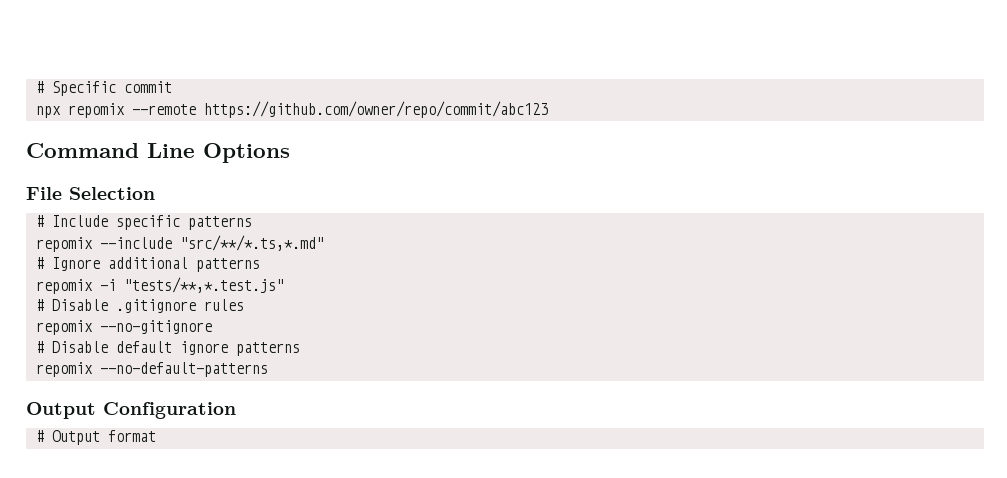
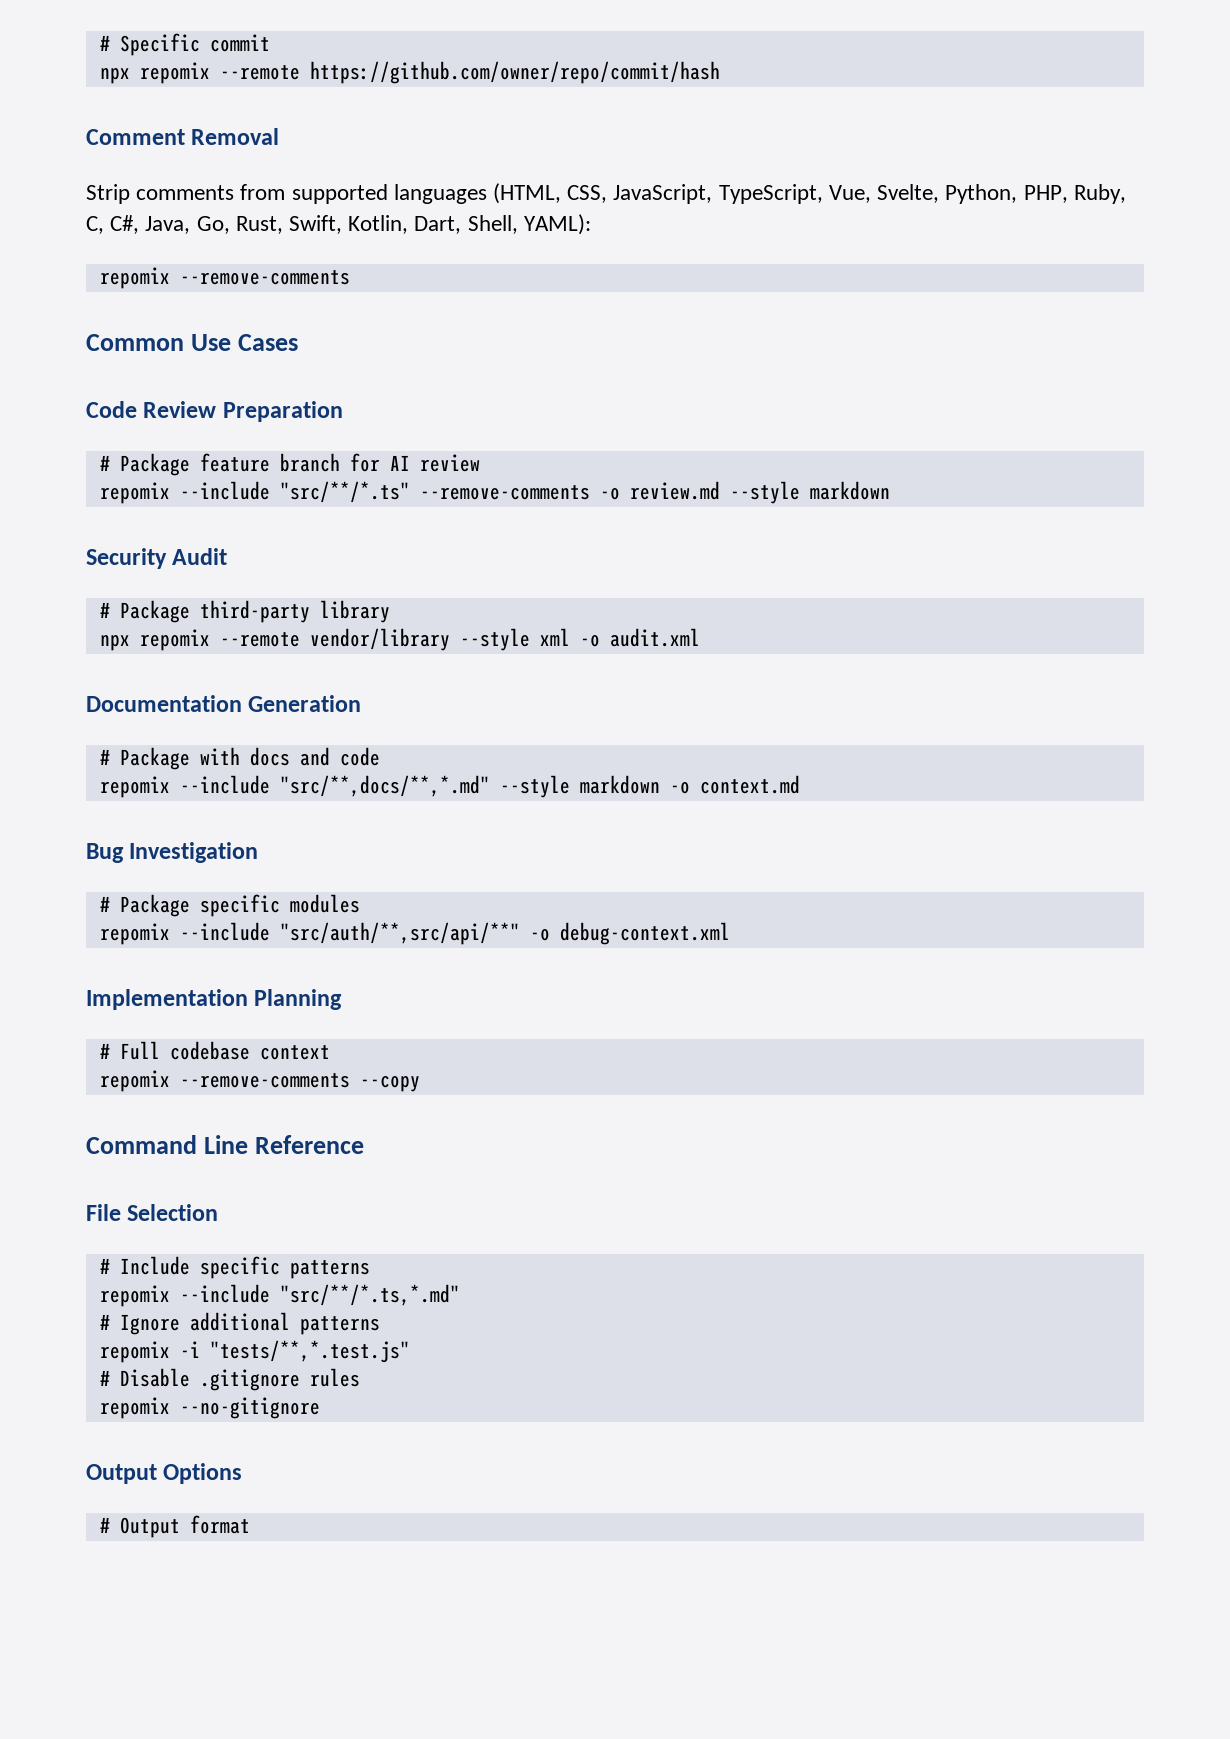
[203,101,548,118] https://github.com/owner/repo/commit/abc123 -> [309,61,720,84] [86,128,280,145] [86,183,1126,204] [86,214,591,235] [99,267,350,289] [86,334,298,351] [86,401,343,422] [99,453,480,476] [99,481,890,504] [86,548,228,569] [99,600,390,623] [99,628,700,651] [86,695,362,712] [99,747,380,770] [99,775,800,798] [86,842,259,863] [99,894,360,917] [99,922,730,945] [86,989,343,1010] [99,1041,330,1060] [99,1070,420,1092] https://github.com/owner/repo/commit/hash // Comment Removal // Strip comments from supported languages (HTML, CSS, JavaScript, TypeScript, Vue, Svelte, Python, PHP, Ruby, C, C#, Java, Go, Rust, Swift, Kotlin, Dart, Shell, YAML): // repomix --remove-comments // Common Use Cases // Code Review Preparation // # Package feature branch for AI review // repomix --include "src/**/*.ts" --remove-comments -o review.md --style markdown // Security Audit // # Package third-party library // npx repomix --remote vendor/library --style xml -o audit.xml // Documentation Generation // # Package with docs and code // repomix --include "src/**,docs/**,*.md" --style markdown -o context.md // Bug Investigation // # Package specific modules // repomix --include "src/auth/**,src/api/**" -o debug-context.xml // Implementation Planning // # Full codebase context // repomix --remove-comments --copy
[203,143,290,163] Options -> [254,1135,364,1154] Reference
[35,341,300,356] [35,362,268,377] [26,402,236,419] // # Disable default ignore patterns // repomix --no-default-patterns // Output Configuration -> [86,1463,243,1484] // Output Options

